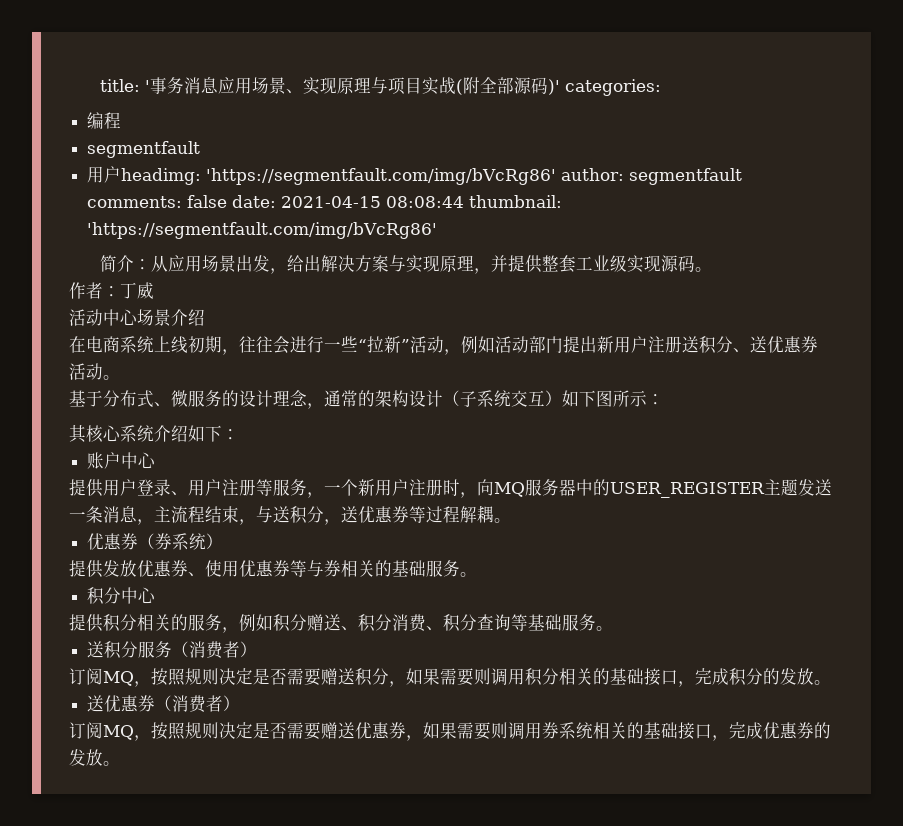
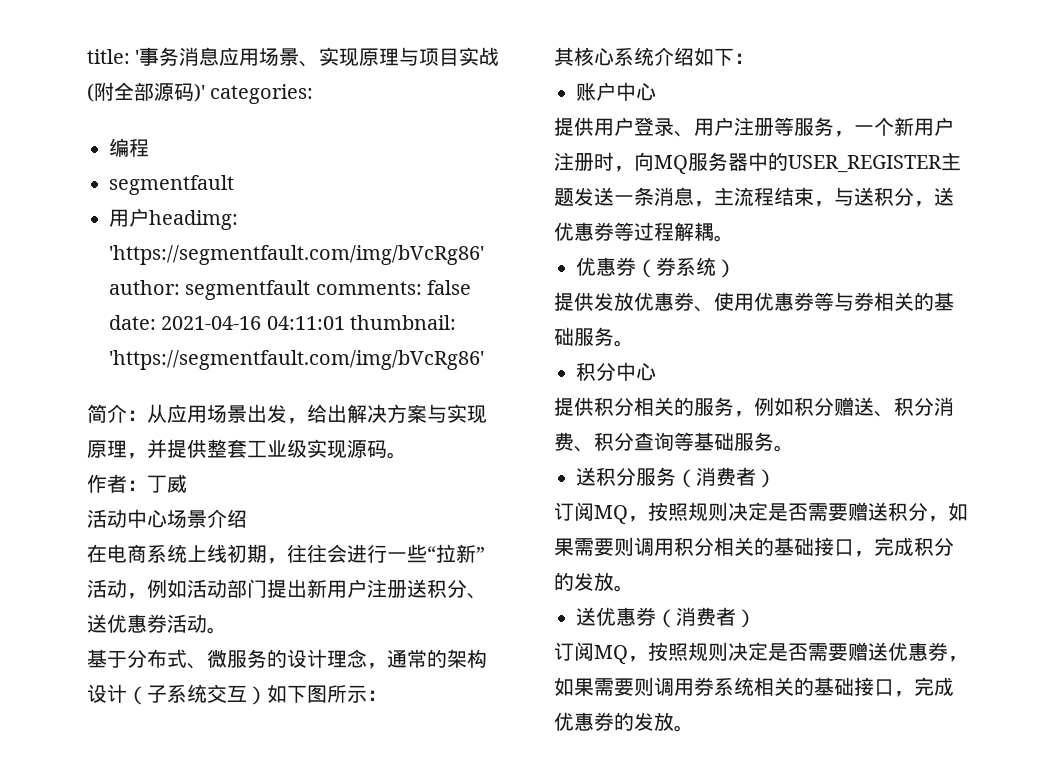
[281,196,465,208] 2021-04-15 08:08:44 -> [161,316,345,330] 2021-04-16 04:11:01

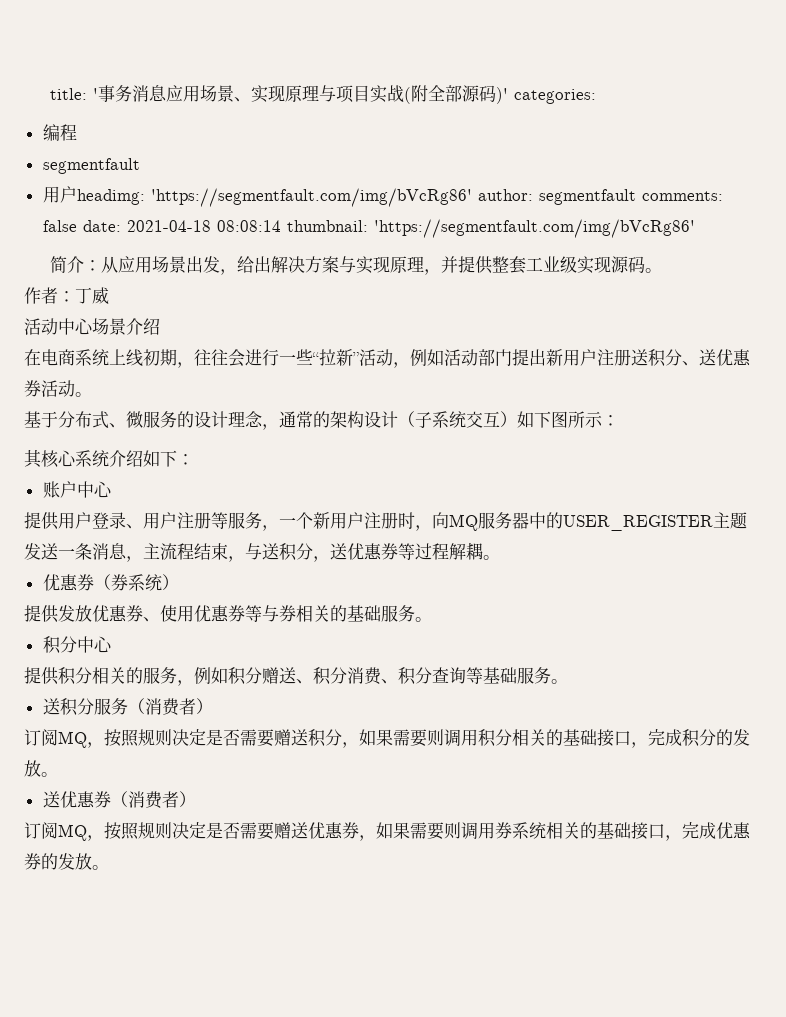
[161,316,345,330] 2021-04-16 04:11:01 -> [126,220,281,232] 2021-04-18 08:08:14

